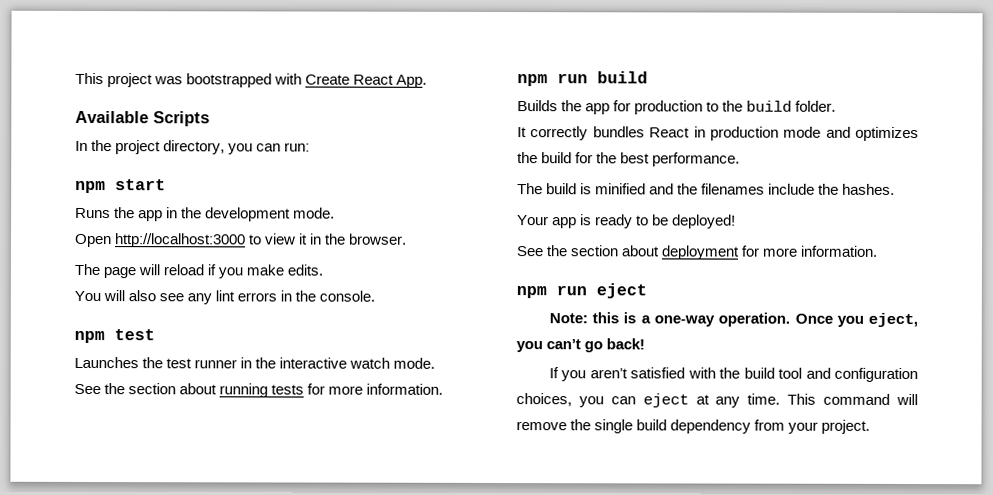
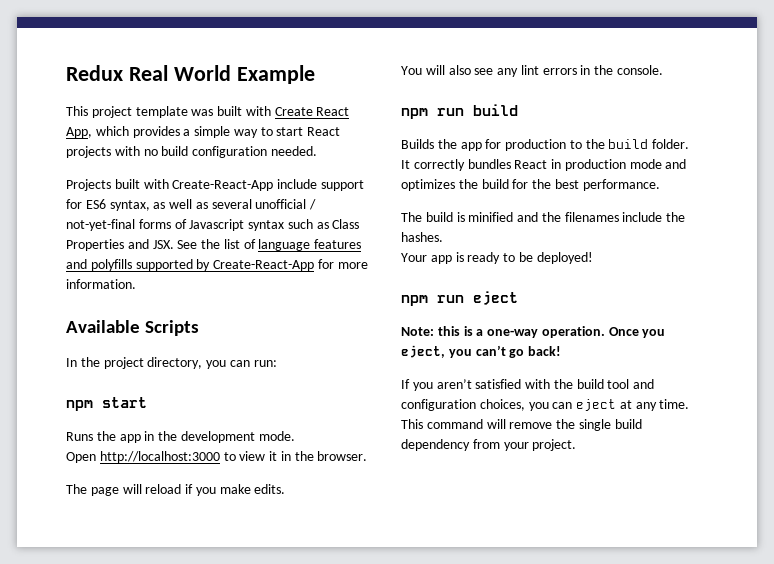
[75,72,428,88] This project was bootstrapped with Create React App. -> [66,65,315,84] [66,106,350,118] [66,126,341,138] [66,146,317,158] [66,179,364,191] [66,199,317,211] [66,219,360,231] [66,239,362,251] [66,259,368,271] [66,279,136,289] Redux Real World Example // This project template was built with Create React App, which provides a simple way to start React projects with no build configuration needed. // Projects built with Create-React-App include support for ES6 syntax, as well as several unofficial / not-yet-final forms of Javascript syntax such as Class Properties and JSX. See the list of language features and polyfills supported by Create-React-App for more information.
[74,329,155,344] [74,356,436,369] [74,383,444,398] // npm test // Launches the test runner in the interactive watch mode. // See the section about running tests for more information. -> (664, 70) none
[516,245,879,260] // See the section about deployment for more information. -> (593, 258) none

